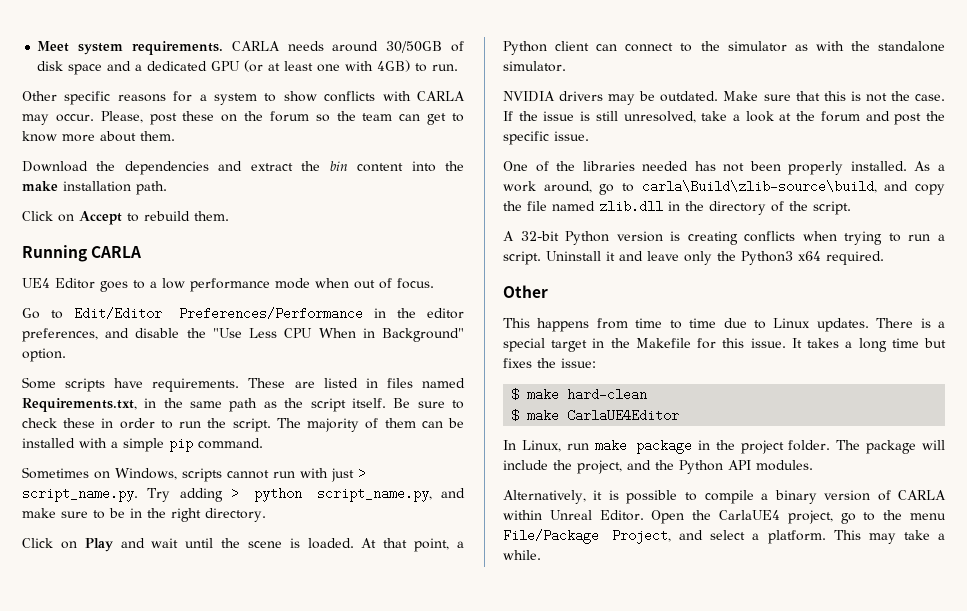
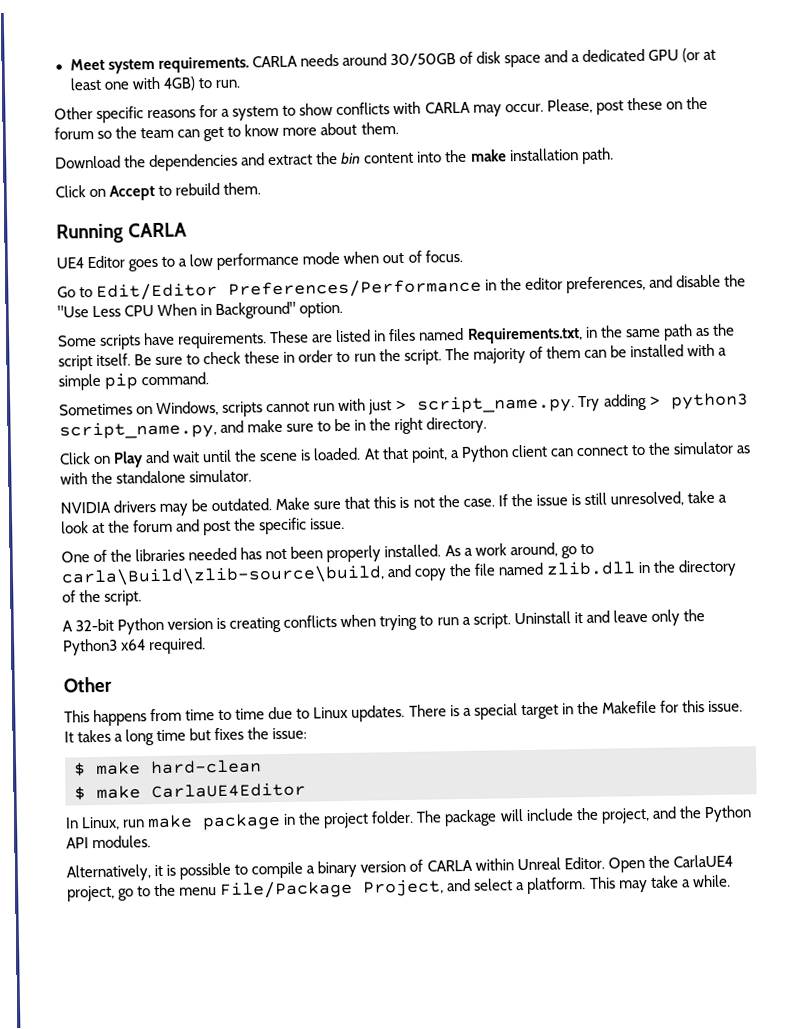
[253,488,302,502] python -> [670,392,749,410] python3

